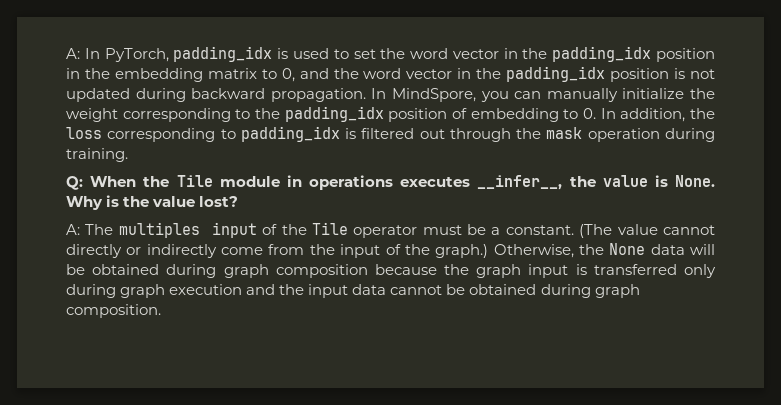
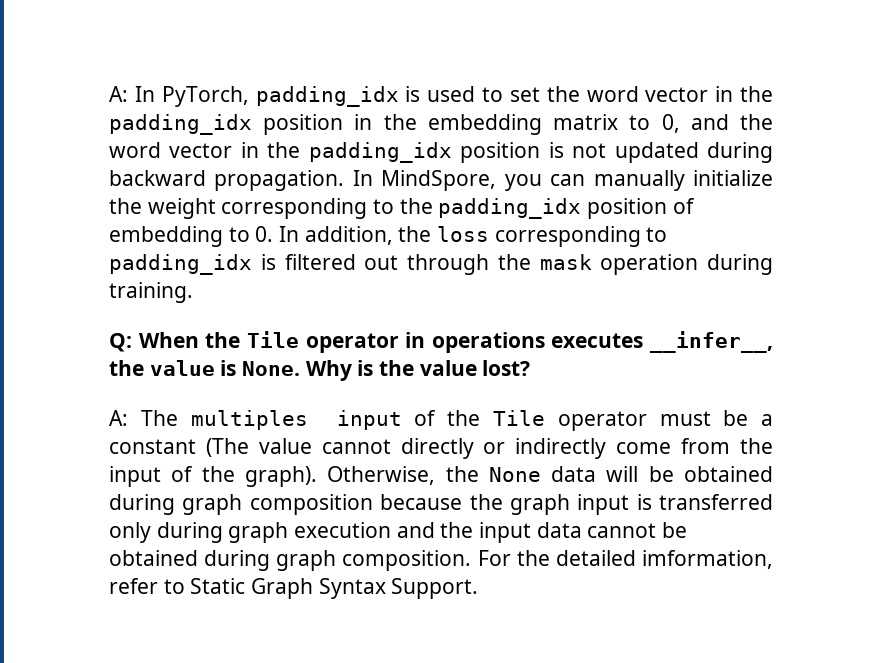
[219,176,280,187] module -> [305,333,399,353] operator
[505,225,574,235] constant. -> [109,439,196,454] constant
[435,244,489,258] graph.) -> [244,466,317,487] graph).
(161, 311) none -> [477,550,773,569] [109,578,479,599] For the detailed imformation, refer to Static Graph Syntax Support.

